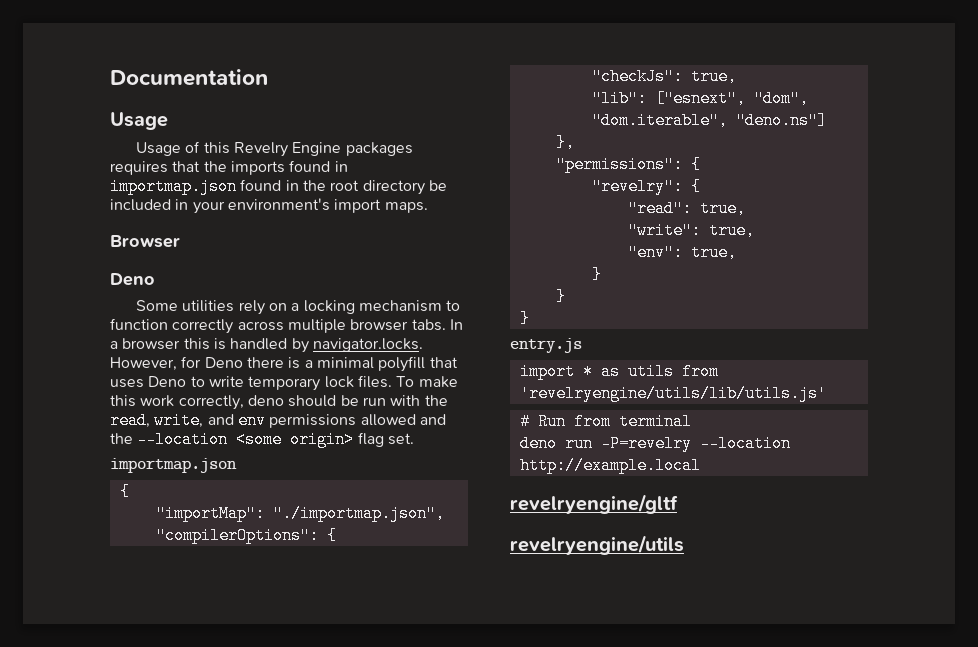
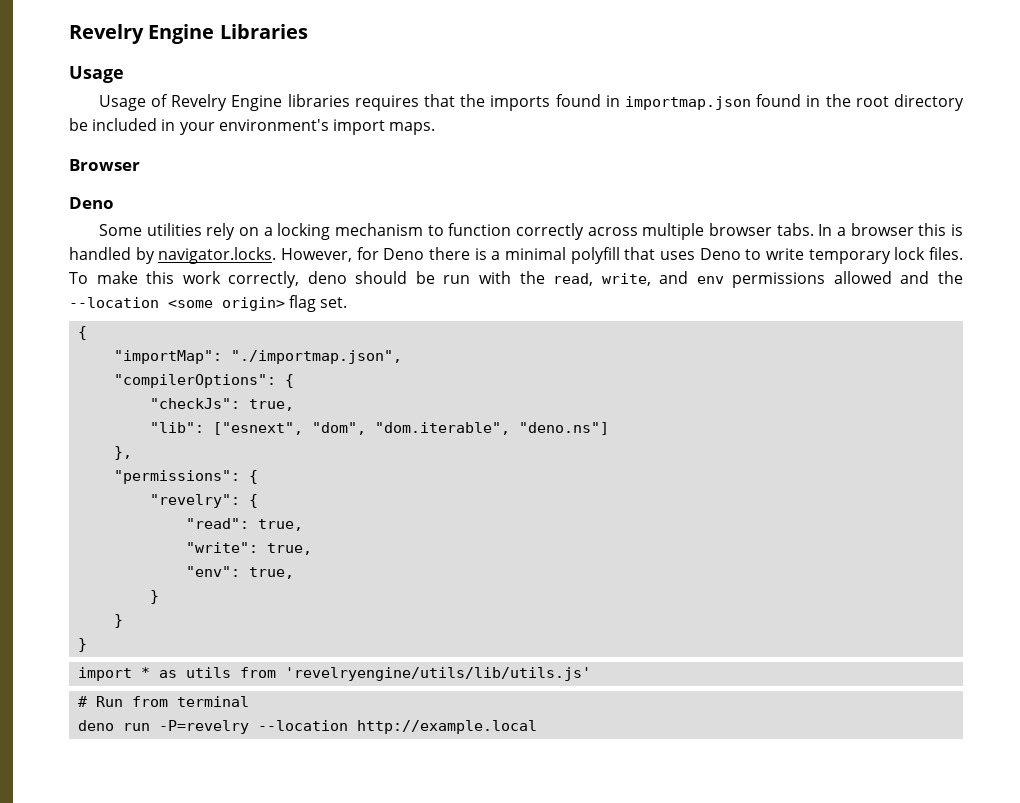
[110,69,268,86] Documentation -> [69,24,308,44] Revelry Engine Libraries
[203,142,413,157] this Revelry Engine packages -> [171,94,350,111] Revelry Engine libraries
[110,458,237,473] // importmap.json -> (348, 302) none
[510,338,582,353] // entry.js -> (88, 645) none
[510,494,678,514] [510,535,684,555] // revelryengine/gltf // revelryengine/utils -> (538, 727) none

